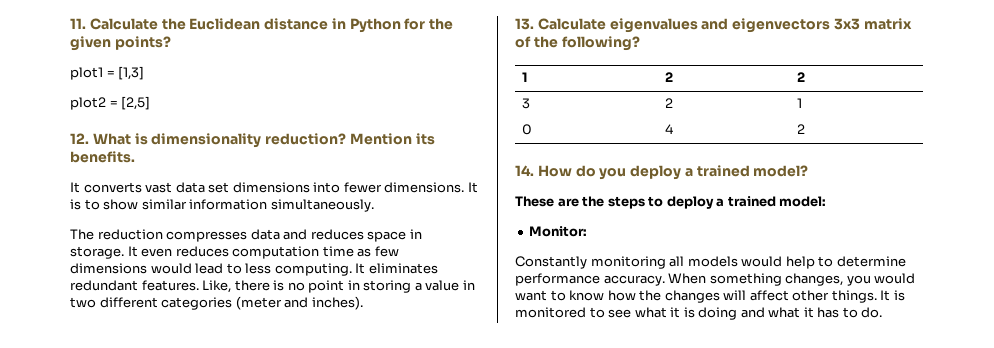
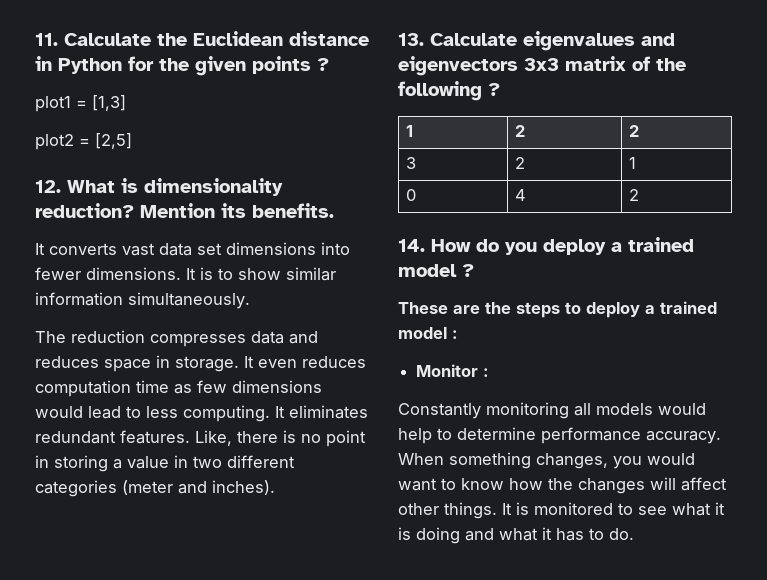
[114,36,171,50] points? -> [252,56,329,74] points ?
[561,36,640,51] following? -> [398,81,500,101] following ?
[753,165,809,177] model? -> [398,264,474,277] model ?
[779,196,827,207] [529,226,588,237] model: // Monitor: -> [398,327,458,339] [416,364,490,377] model : // Monitor :

